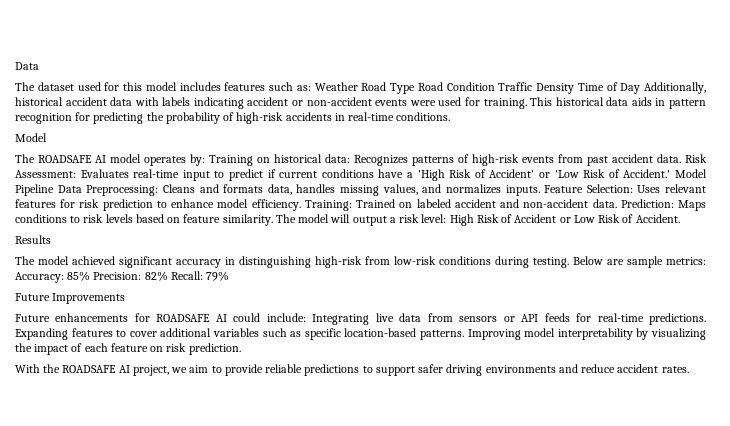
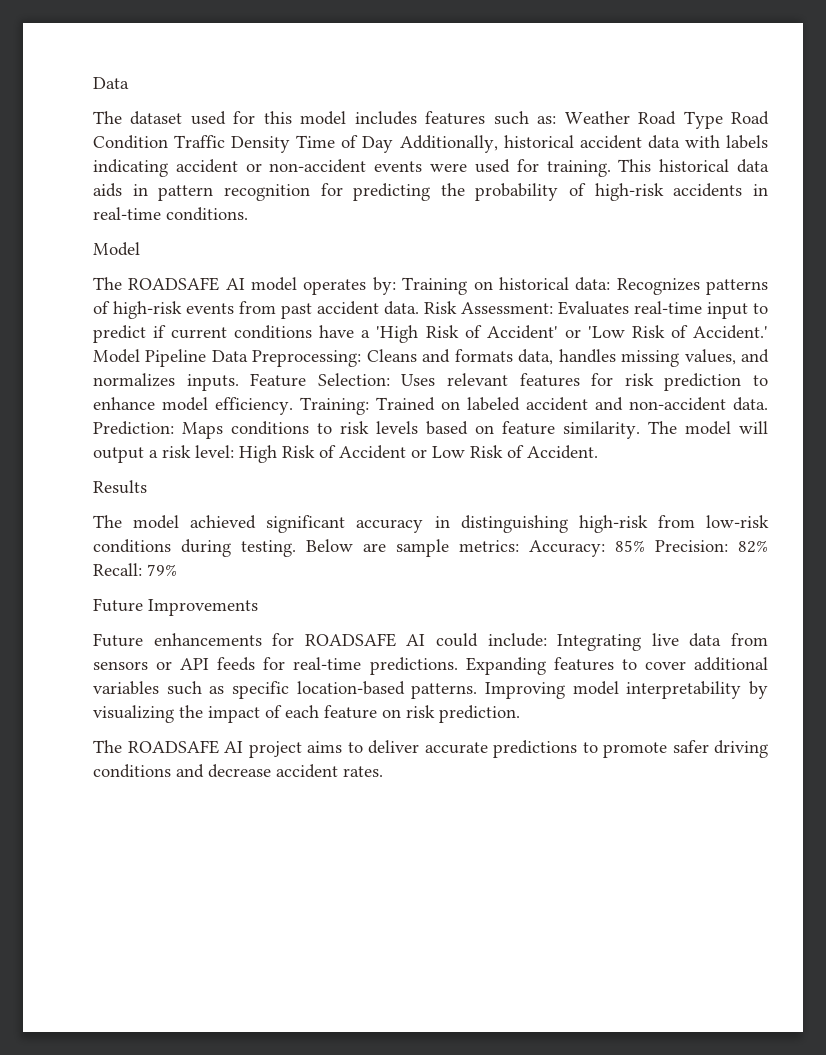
[15,364,303,376] With the ROADSAFE AI project, we aim to provide reliable -> [93,740,488,758] The ROADSAFE AI project aims to deliver accurate
[375,366,415,376] support -> [603,742,667,758] promote
[485,364,616,373] environments and reduce -> [93,764,271,778] conditions and decrease

